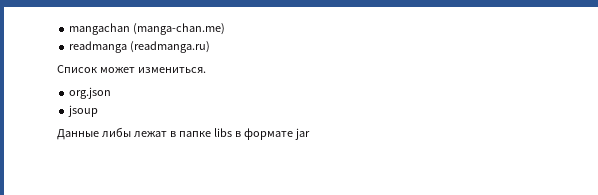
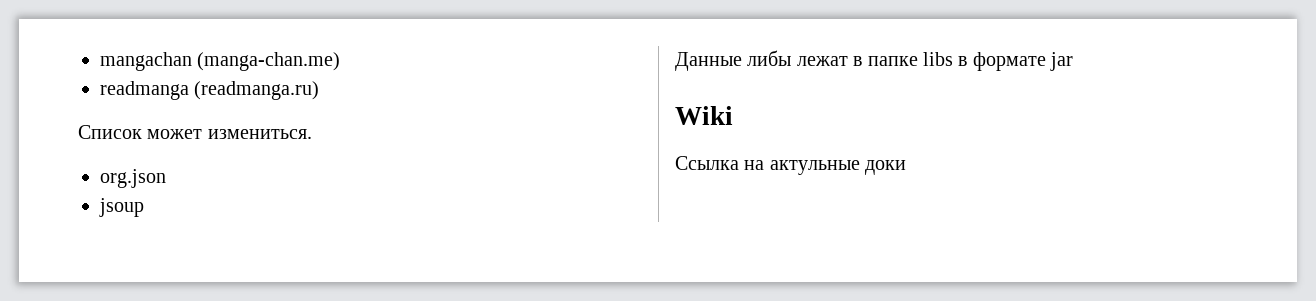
(310, 134) none -> [675,106,733,125] [675,156,907,175] // Wiki // Ссылка на актульные доки

